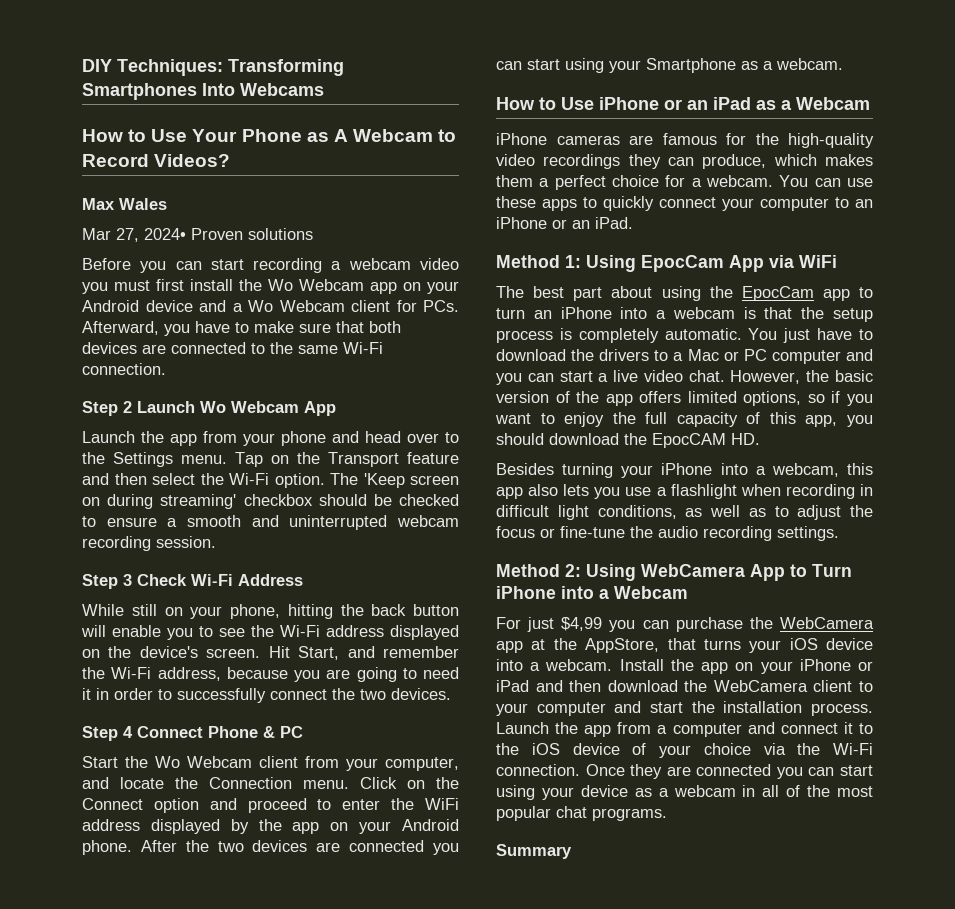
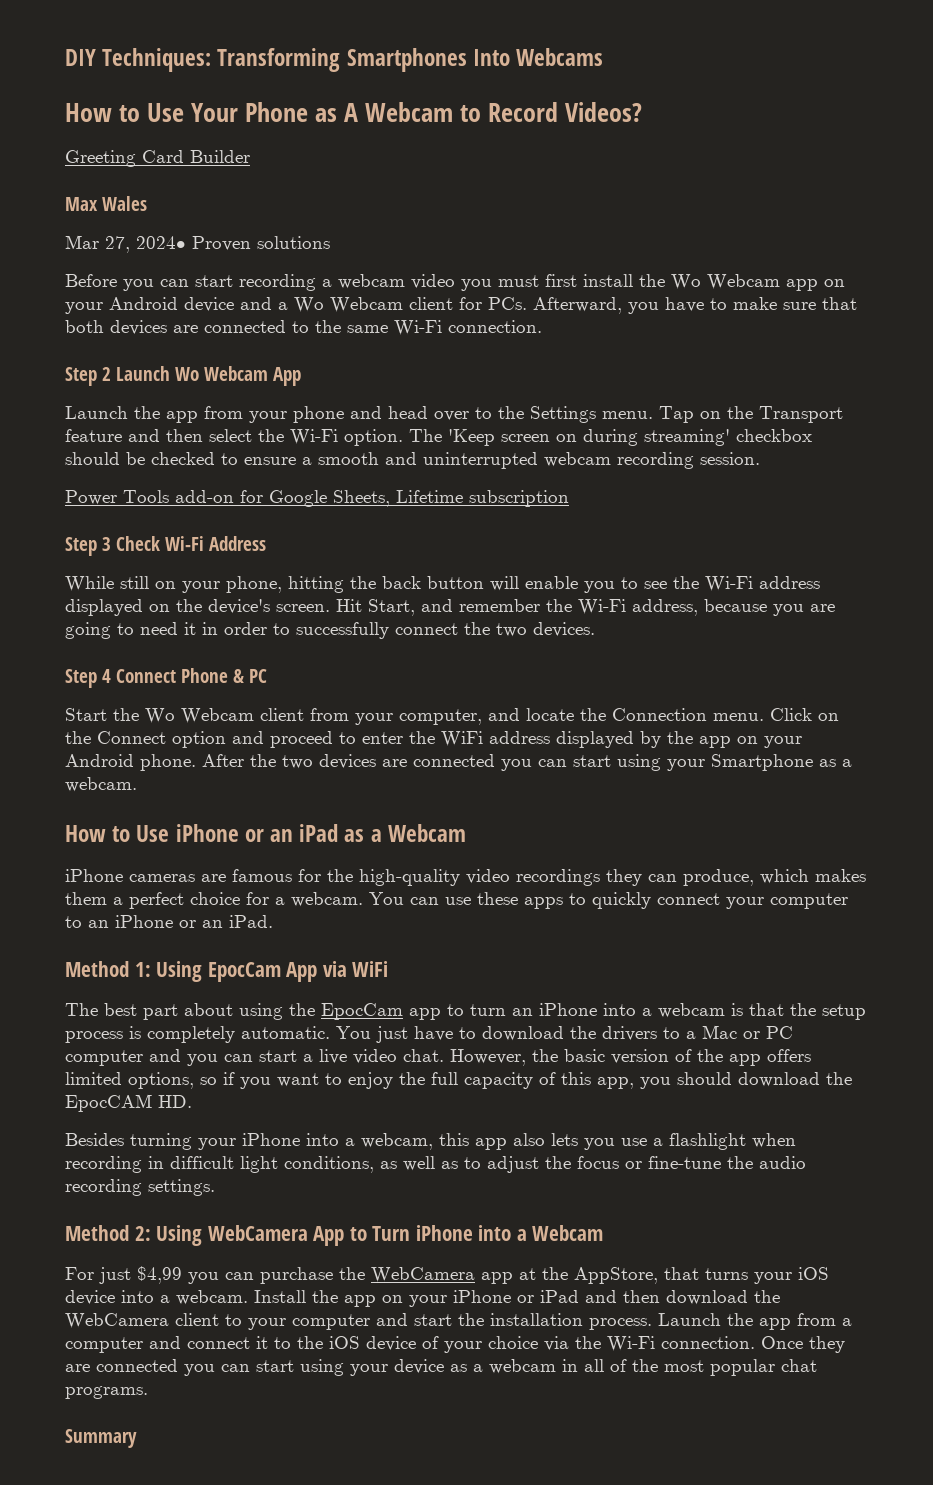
(231, 160) none -> [65,150,250,167] // Greeting Card Builder
(216, 542) none -> [65,490,569,507] // Power Tools add-on for Google Sheets, Lifetime subscription

